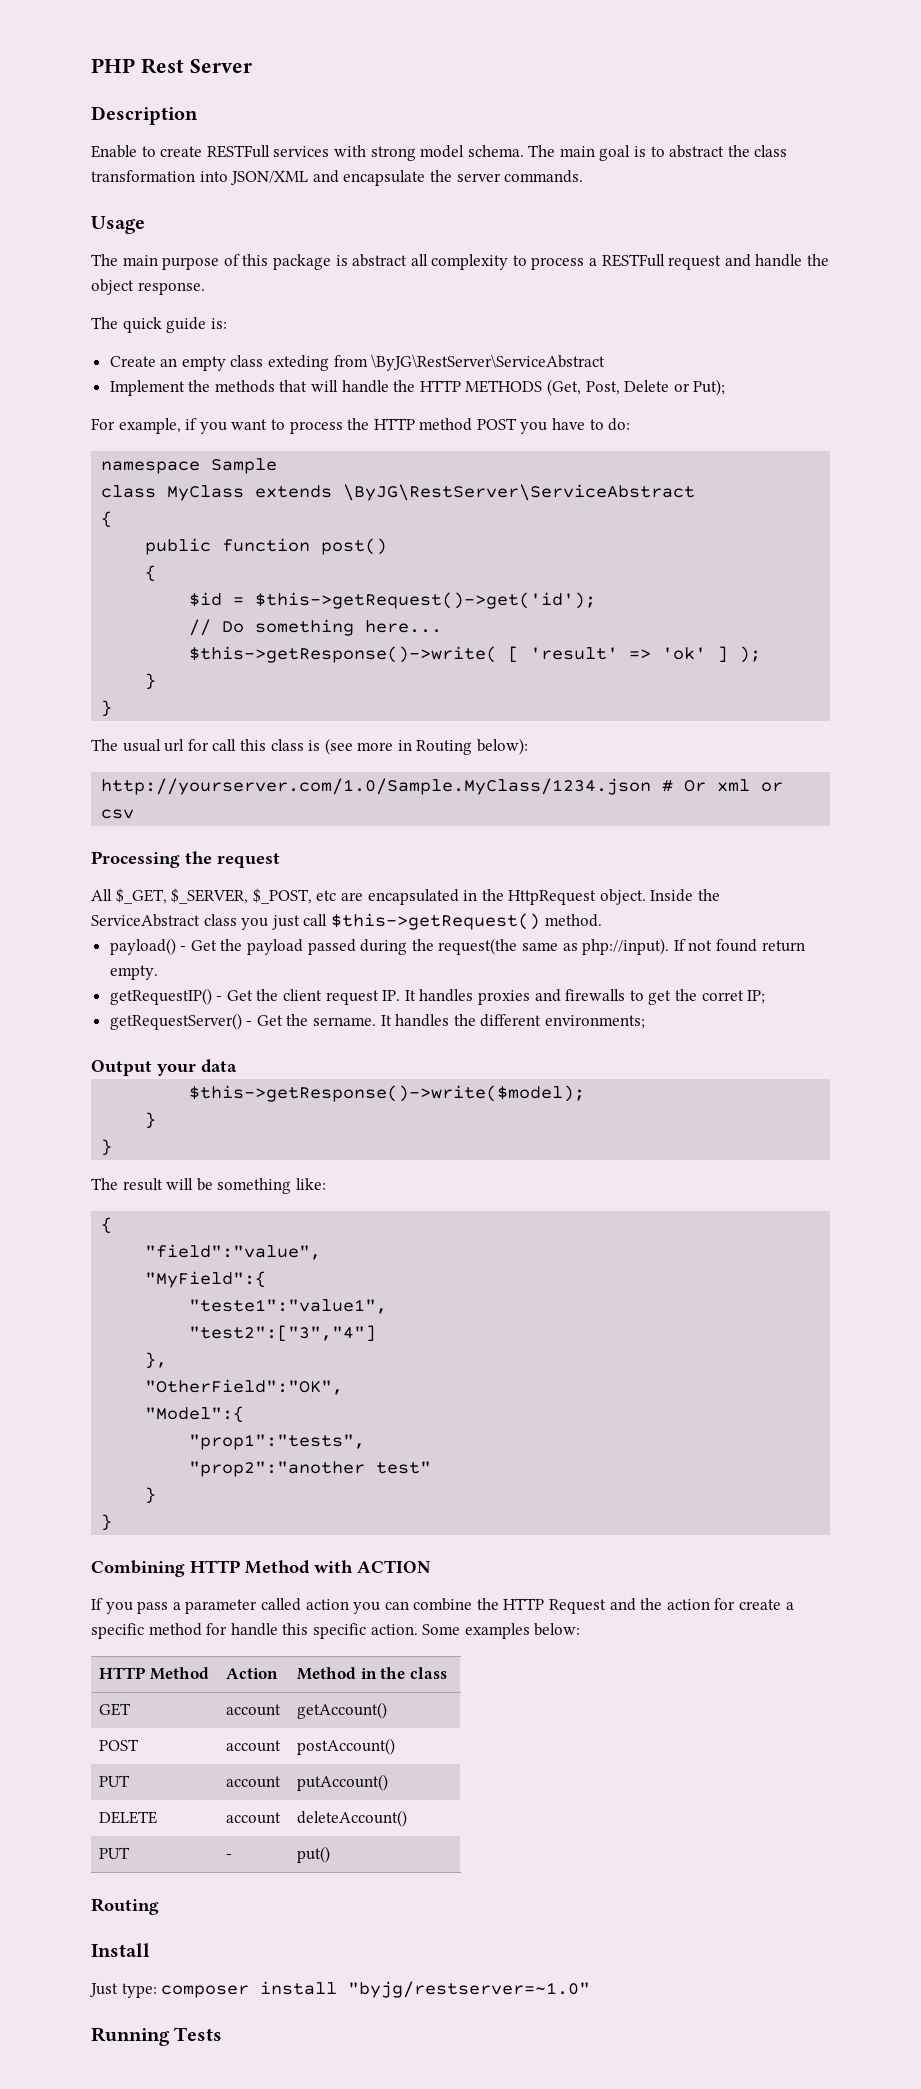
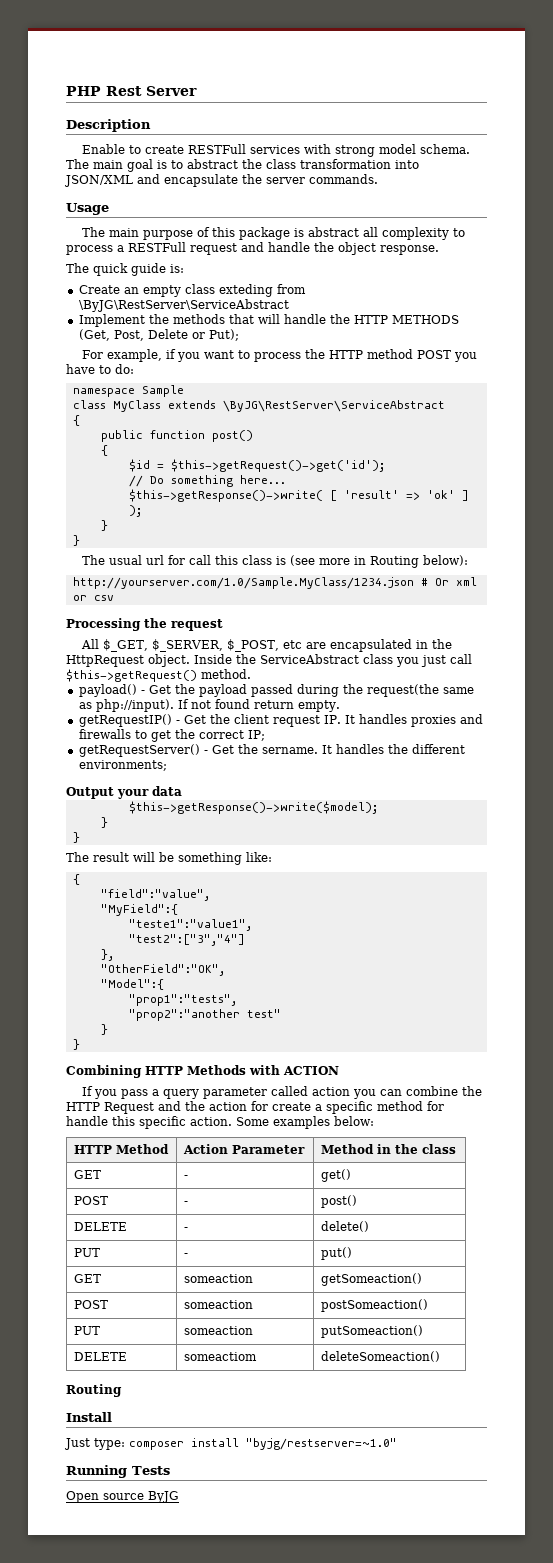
[701,990,744,1001] corret -> [198,730,244,739] correct
[245,1560,310,1574] Method -> [187,1065,246,1075] Methods
(181, 1606) none -> [163,1089,200,1099] query
(278, 1673) none -> [231,1145,305,1154] Parameter
[225,1704,281,1716] [296,1702,387,1719] [98,1739,139,1751] [225,1740,281,1752] [296,1738,395,1755] [98,1775,130,1787] [225,1776,281,1788] [296,1774,388,1791] [98,1811,157,1824] [225,1812,281,1824] [296,1810,407,1827] account | getAccount() // POST | account | postAccount() // PUT | account | putAccount() // DELETE | account | deleteAccount() -> [183,1175,188,1179] [320,1169,351,1182] [73,1196,108,1205] [183,1201,188,1205] [320,1195,357,1208] [73,1222,127,1231] [183,1227,188,1231] [320,1221,369,1232] - | get() // POST | - | post() // DELETE | - | delete()
(330, 1854) none -> [73,1274,101,1283] [183,1274,253,1283] [320,1273,422,1286] [73,1300,108,1309] [183,1300,253,1309] [320,1299,428,1312] [73,1326,100,1335] [183,1326,253,1335] [320,1325,423,1338] [73,1352,127,1361] [183,1352,257,1361] [320,1351,440,1362] // GET | someaction | getSomeaction() // POST | someaction | postSomeaction() // PUT | someaction | putSomeaction() // DELETE | someactiom | deleteSomeaction()
(223, 2034) none -> [66,1491,179,1503] // Open source ByJG

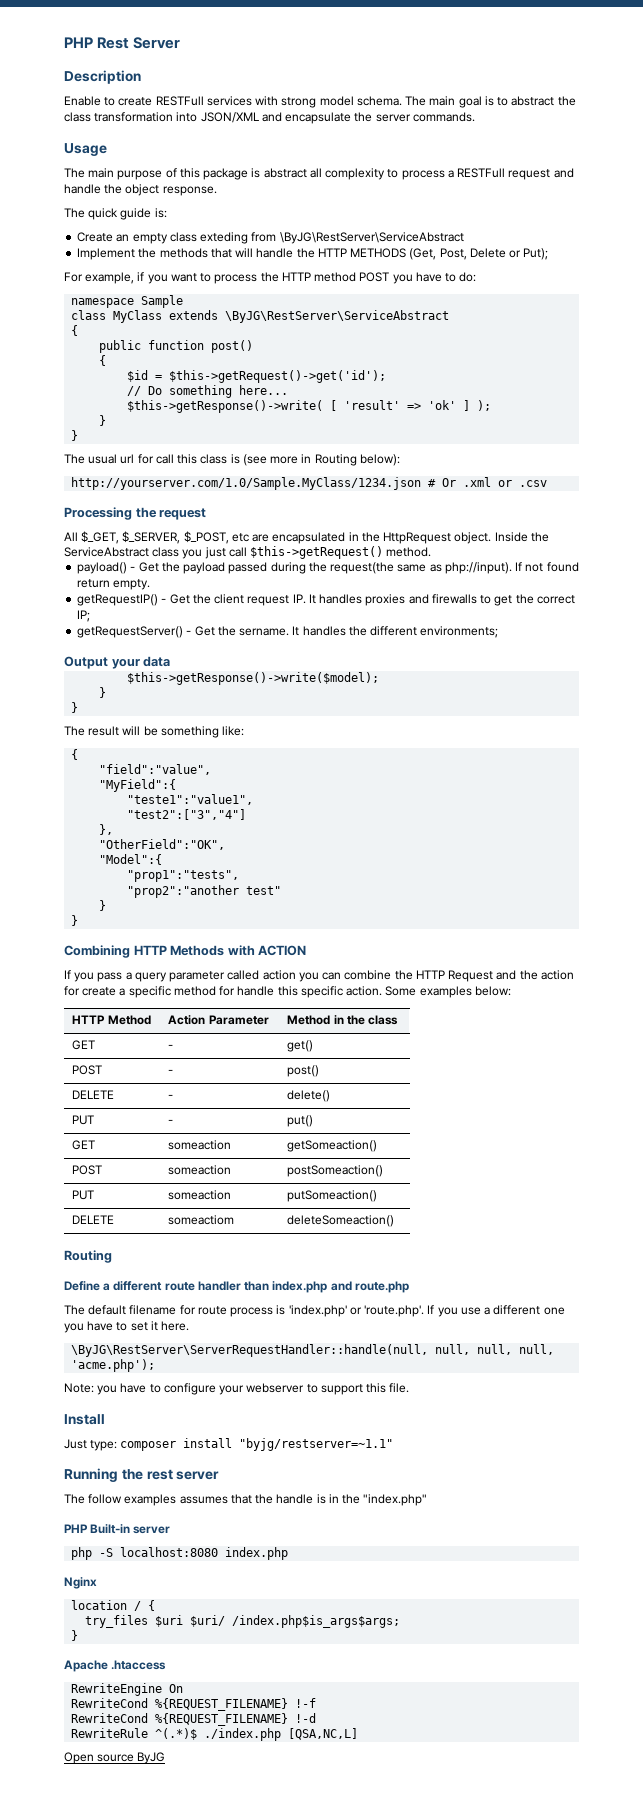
[455,577,477,586] [72,595,114,601] xml or csv -> [463,477,548,487] .xml or .csv
(122, 1390) none -> [64,1281,409,1293] [64,1305,565,1317] [64,1321,190,1333] [71,1344,555,1357] [71,1359,156,1372] [64,1383,410,1395] // Define a different route handler than index.php and route.php // The default filename for route process is 'index.php' or 'route.php'. If you use a different one you have to set it here. // \ByJG\RestServer\ServerRequestHandler::handle(null, null, null, null, 'acme.php'); // Note: you have to configure your webserver to support this file.
[246,1438,397,1450] "byjg/restserver=~1.0" -> [239,1438,394,1451] "byjg/restserver=~1.1"
[132,1466,170,1475] Tests -> [121,1469,220,1480] [64,1494,428,1506] [64,1524,171,1534] [71,1547,289,1560] [64,1577,97,1589] [71,1600,156,1611] [85,1615,401,1628] [71,1630,79,1641] [64,1660,167,1672] [71,1683,184,1696] [71,1698,317,1711] [71,1713,317,1726] [71,1728,359,1741] the rest server // The follow examples assumes that the handle is in the "index.php" // PHP Built-in server // php -S localhost:8080 index.php // Nginx // location / { // try_files $uri $uri/ /index.php$is_args$args; // } // Apache .htaccess // RewriteEngine On // RewriteCond %{REQUEST_FILENAME} !-f // RewriteCond %{REQUEST_FILENAME} !-d // RewriteRule ^(.*)$ ./index.php [QSA,NC,L]

